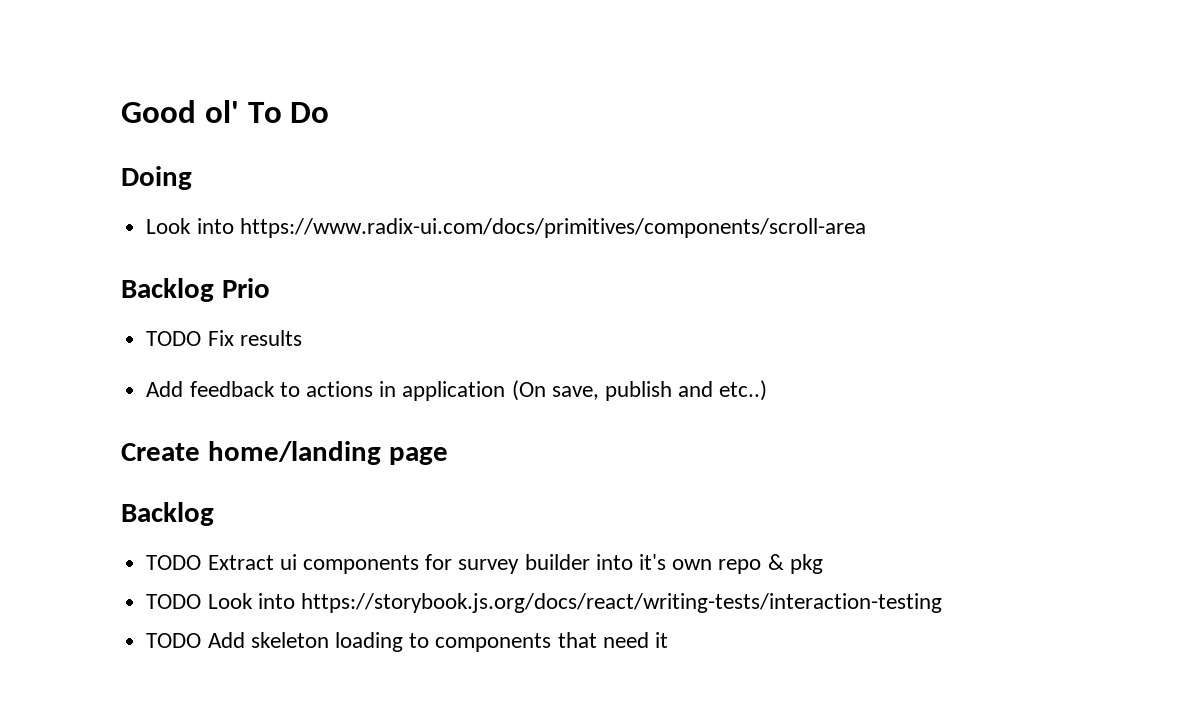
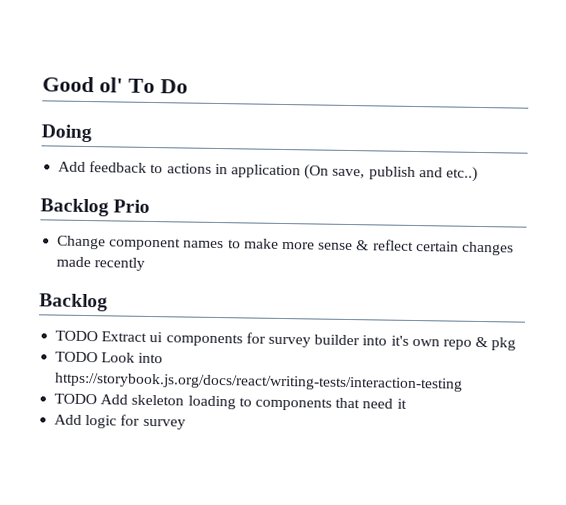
[146,218,866,238] [121,278,270,302] [146,330,302,346] // Look into https://www.radix-ui.com/docs/primitives/components/scroll-area // Backlog Prio // TODO Fix results -> (92, 133) none
[121,441,448,465] Create home/landing page -> [40,198,151,217] [57,235,514,256] [56,256,146,271] Backlog Prio // Change component names to make more sense & reflect certain changes made recently
(668, 640) none -> [54,414,186,430] // Add logic for survey

